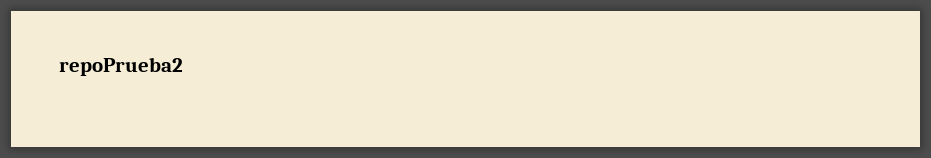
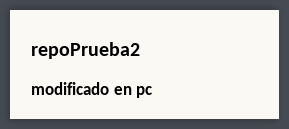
(183, 66) none -> [31,82,153,98] // modificado en pc

